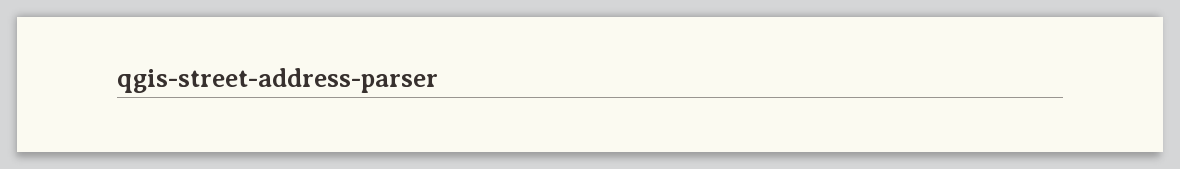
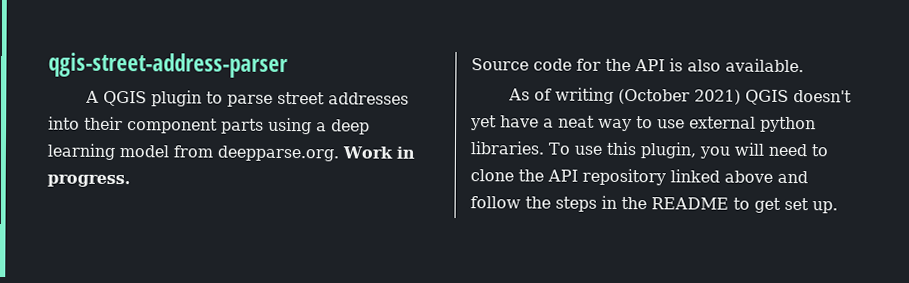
(438, 80) none -> [85,90,410,107] [48,116,370,135] [47,143,415,162] [47,174,131,188] [471,58,804,73] [508,87,853,105] [470,115,816,133] [470,141,828,159] [470,168,808,186] [470,195,838,214] // A QGIS plugin to parse street addresses into their component parts using a deep learning model from deepparse.org. Work in progress. // Source code for the API is also available. // As of writing (October 2021) QGIS doesn't yet have a neat way to use external python libraries. To use this plugin, you will need to clone the API repository linked above and follow the steps in the README to get set up.

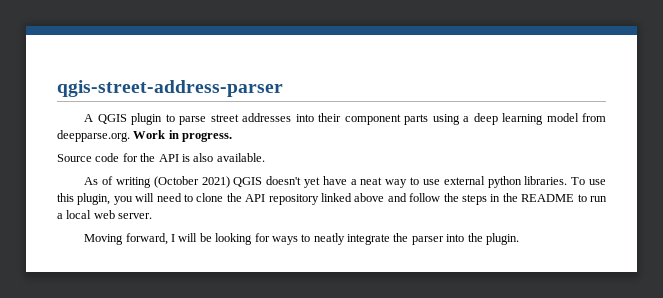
[754,197,838,214] get set up. -> [589,196,607,202] [57,210,153,219] [84,233,519,245] run a local web server. // Moving forward, I will be looking for ways to neatly integrate the parser into the plugin.

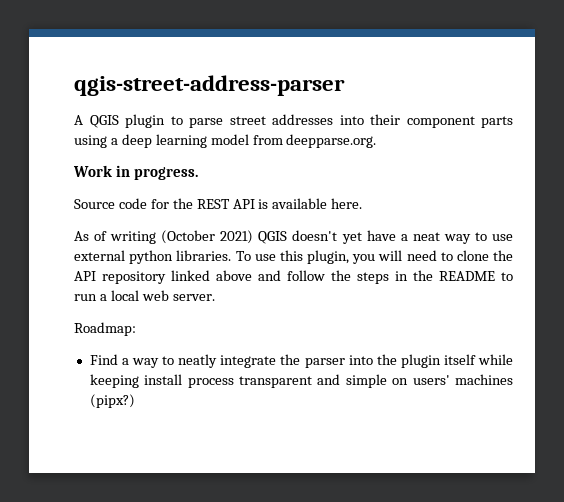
(130, 136) none -> (377, 141) //
(156, 157) none -> [196,199,230,209] REST
[193,153,265,162] also available. -> [272,198,363,209] available here.
[84,233,298,245] Moving forward, I will be looking for ways -> [74,322,136,336] [89,354,160,368] Roadmap: // Find a way
[485,233,519,245] plugin. -> [400,354,513,368] [89,374,514,388] [89,394,135,408] plugin itself while keeping install process transparent and simple on users' machines (pipx?)

